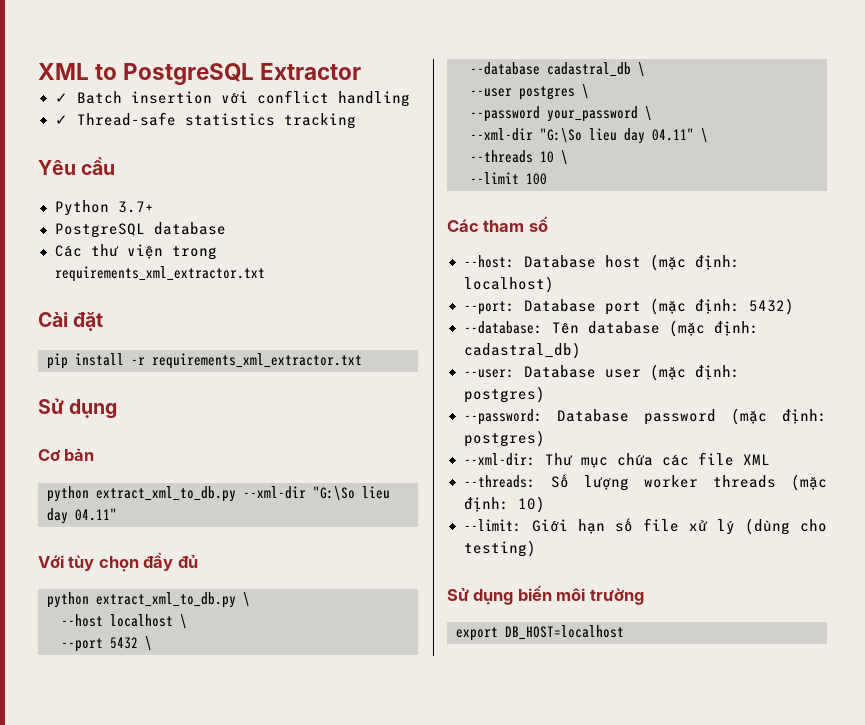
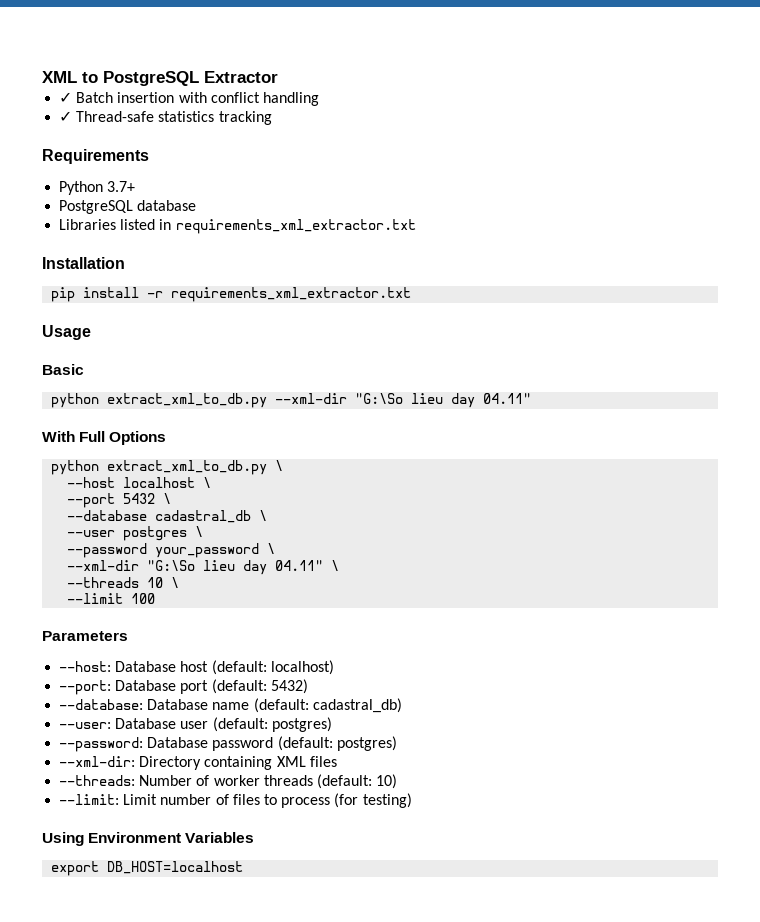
[220,91,248,104] với -> [178,92,207,103] with
[38,157,116,175] Yêu cầu -> [42,149,149,164] Requirements
[54,244,217,260] [54,266,265,282] [38,312,104,331] Các thư viện trong requirements_xml_extractor.txt // Cài đặt -> [59,219,416,234] [42,257,125,269] Libraries listed in requirements_xml_extractor.txt // Installation
[38,398,118,419] [38,448,95,461] Sử dụng // Cơ bản -> [42,325,91,340] [42,364,84,375] Usage // Basic
[38,552,198,572] Với tùy chọn đầy đủ -> [42,431,167,445] With Full Options
[447,216,548,232] Các tham số -> [42,631,128,641] Parameters
[649,254,740,271] (mặc định: -> [211,660,267,675] (default:
[649,298,740,315] (mặc định: -> [211,679,267,694] (default:
[551,320,759,337] Tên database (mặc định: -> [147,698,309,713] Database name (default:
[649,364,740,381] (mặc định: -> [212,717,268,732] (default:
[731,408,827,425] (mặc định: -> [277,736,333,751] (default:
[544,452,770,468] Thư mục chứa các file XML -> [139,756,337,770] Directory containing XML files
[550,474,827,491] [463,496,545,513] [463,518,827,535] [463,540,536,557] [447,585,644,605] Số lượng worker threads (mặc định: 10) // --limit: Giới hạn số file xử lý (dùng cho testing) // Sử dụng biến môi trường -> [139,774,398,789] [59,793,412,808] [42,832,255,846] Number of worker threads (default: 10) // --limit: Limit number of files to process (for testing) // Using Environment Variables

